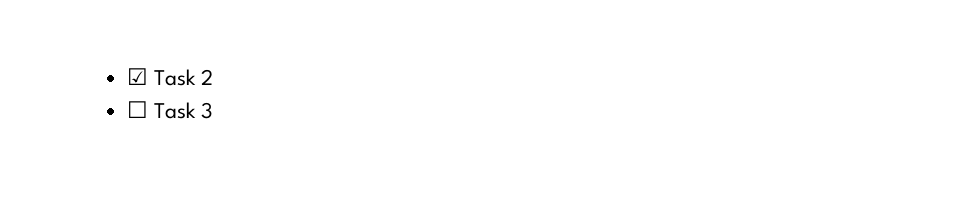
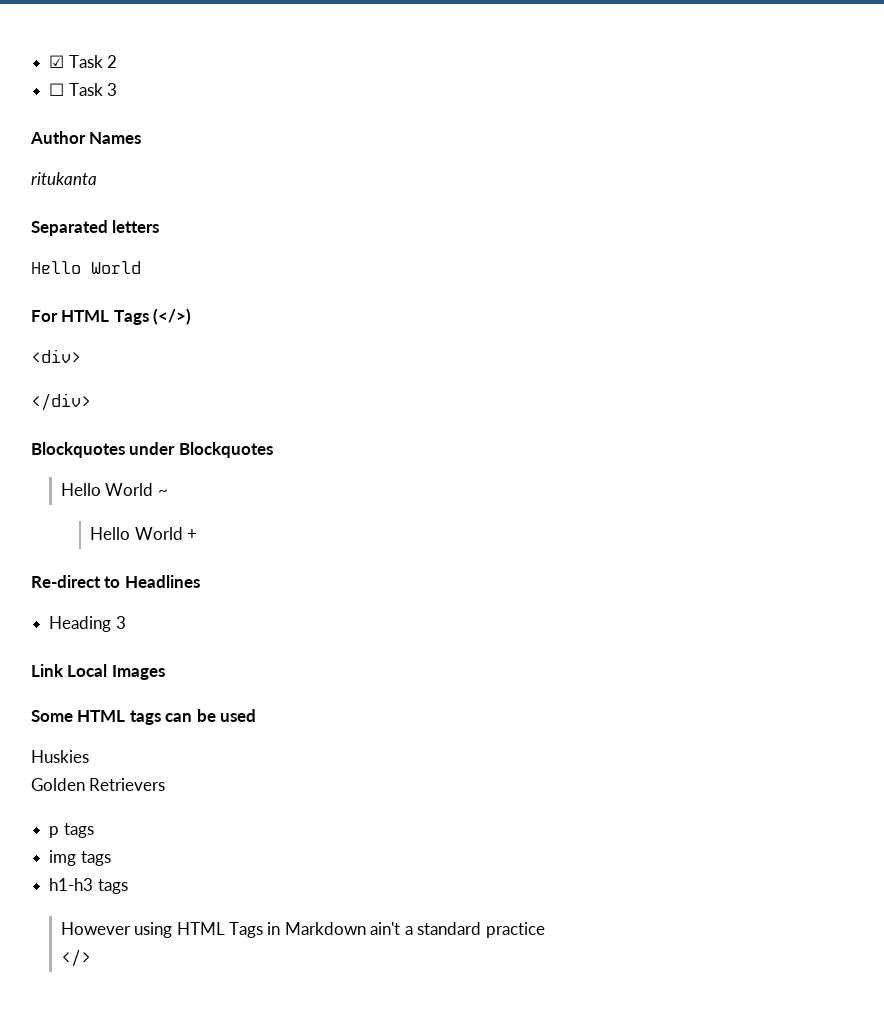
(213, 110) none -> [30,131,142,144] [31,172,97,185] [31,220,160,236] [31,261,141,274] [31,308,192,325] [31,349,81,363] [31,393,91,411] [31,442,273,458] [60,483,168,496] [90,527,198,540] [31,575,200,588] [49,616,126,632] [31,664,165,680] [31,709,257,725] [31,750,89,763] [31,778,166,791] [49,823,94,838] [49,850,111,866] [49,878,128,894] [60,922,545,938] [60,949,91,967] // Author Names // ritukanta // Separated letters // Hello World // For HTML Tags (</>) // <div> // </div> // Blockquotes under Blockquotes // Hello World ~ // Hello World + // Re-direct to Headlines // Heading 3 // Link Local Images // Some HTML tags can be used // Huskies // Golden Retrievers // p tags // img tags // h1-h3 tags // However using HTML Tags in Markdown ain't a standard practice // </>

